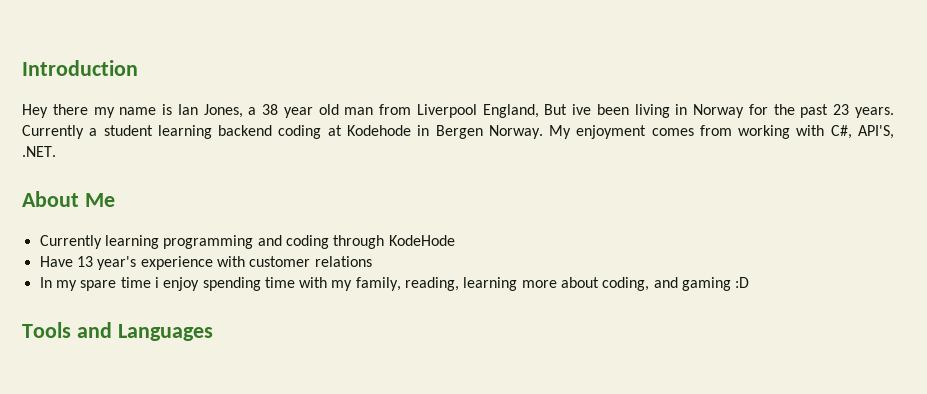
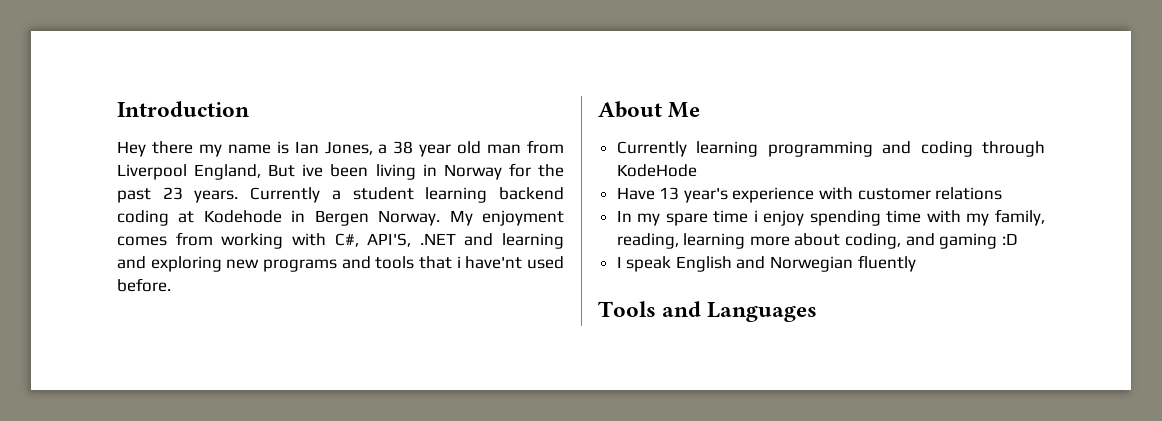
[22,146,56,157] .NET. -> [419,233,564,249] [117,256,564,272] [117,278,171,292] .NET and learning and exploring new programs and tools that i have'nt used before.
(750, 282) none -> [616,255,916,272] // I speak English and Norwegian fluently

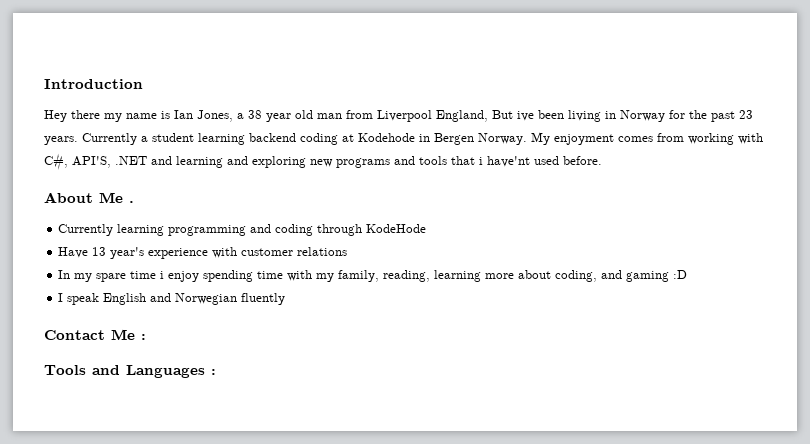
(701, 110) none -> [129,201,134,203] .
(916, 263) none -> [44,329,146,340] // Contact Me :
(818, 312) none -> [211,369,216,375] :

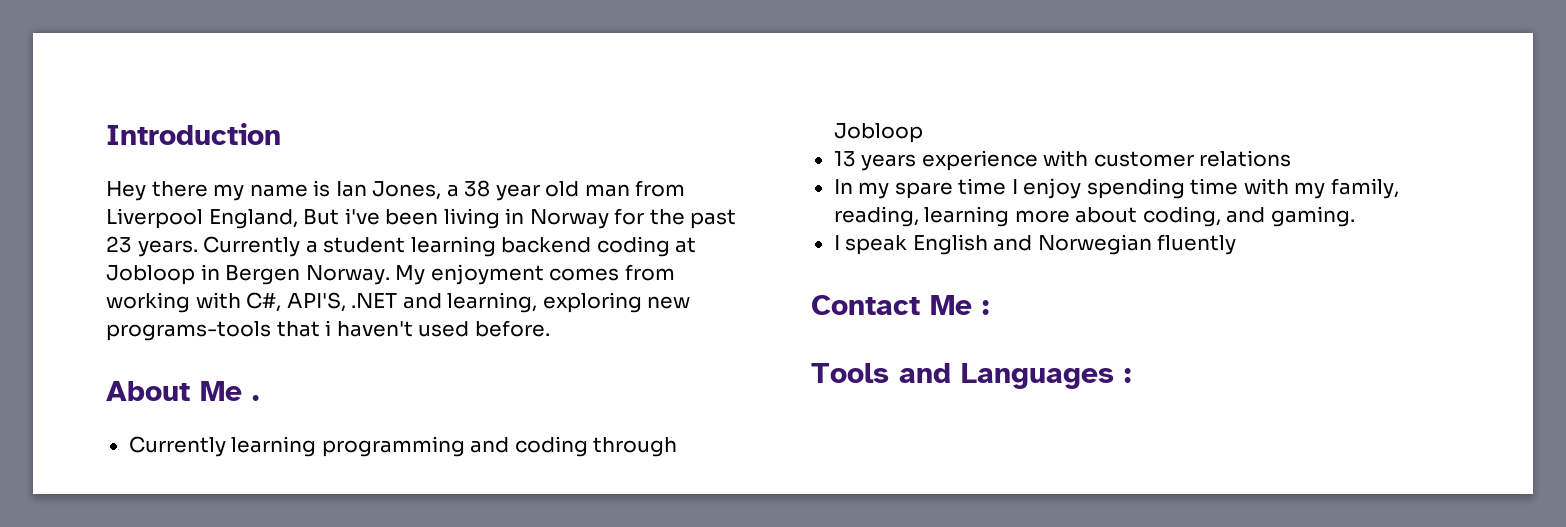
[517,111,534,121] ive -> [344,208,380,225] i've
[358,133,415,142] Kodehode -> [106,265,195,285] Jobloop
[176,156,447,168] learning and exploring new programs and tools -> [447,292,691,313] [106,321,271,341] learning, exploring new programs-tools
[487,156,530,167] have'nt -> [336,321,413,337] haven't
[366,224,427,233] [58,247,145,259] KodeHode // Have 13 year's -> [833,123,923,143] [833,151,917,171] Jobloop // 13 years
[160,271,165,279] i -> [1011,179,1018,194] I
[626,270,688,282] gaming :D -> [1270,206,1355,227] gaming.

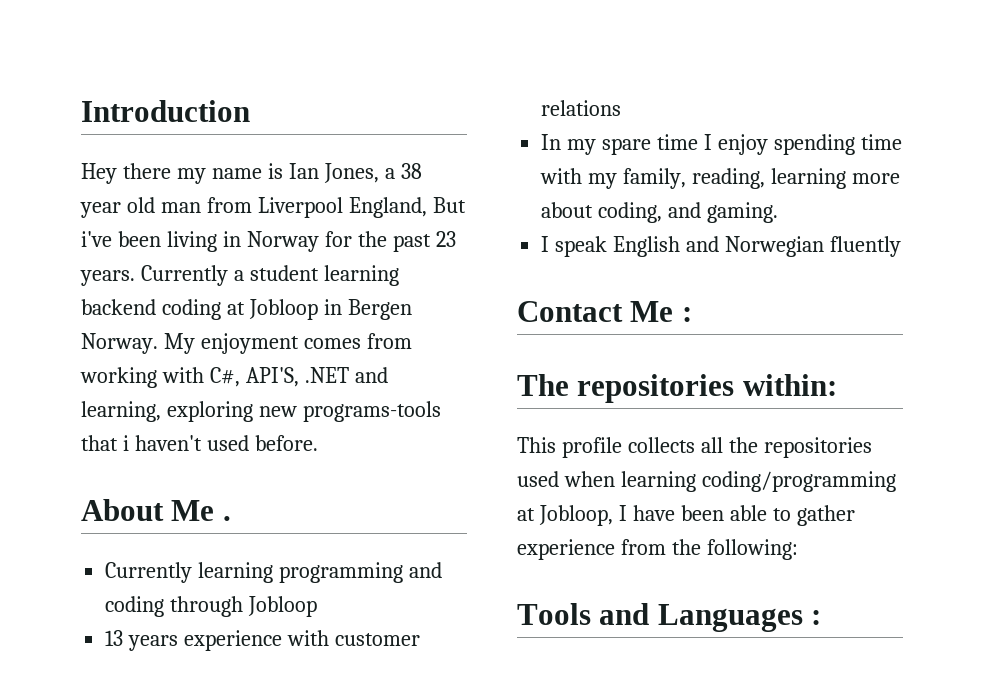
(989, 307) none -> [517,374,837,403] [517,437,872,458] [517,471,896,492] [517,505,855,526] [517,539,798,560] // The repositories within: // This profile collects all the repositories used when learning coding/programming at Jobloop, I have been able to gather experience from the following:

